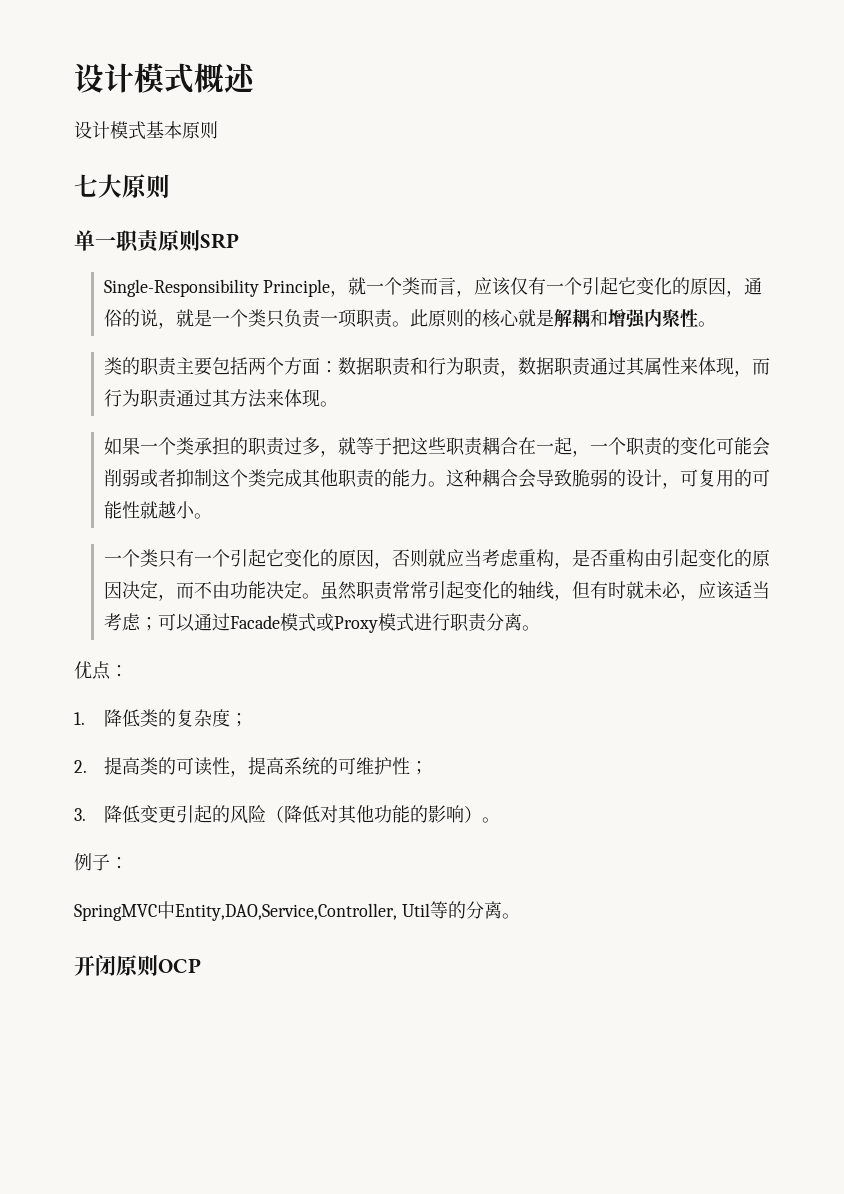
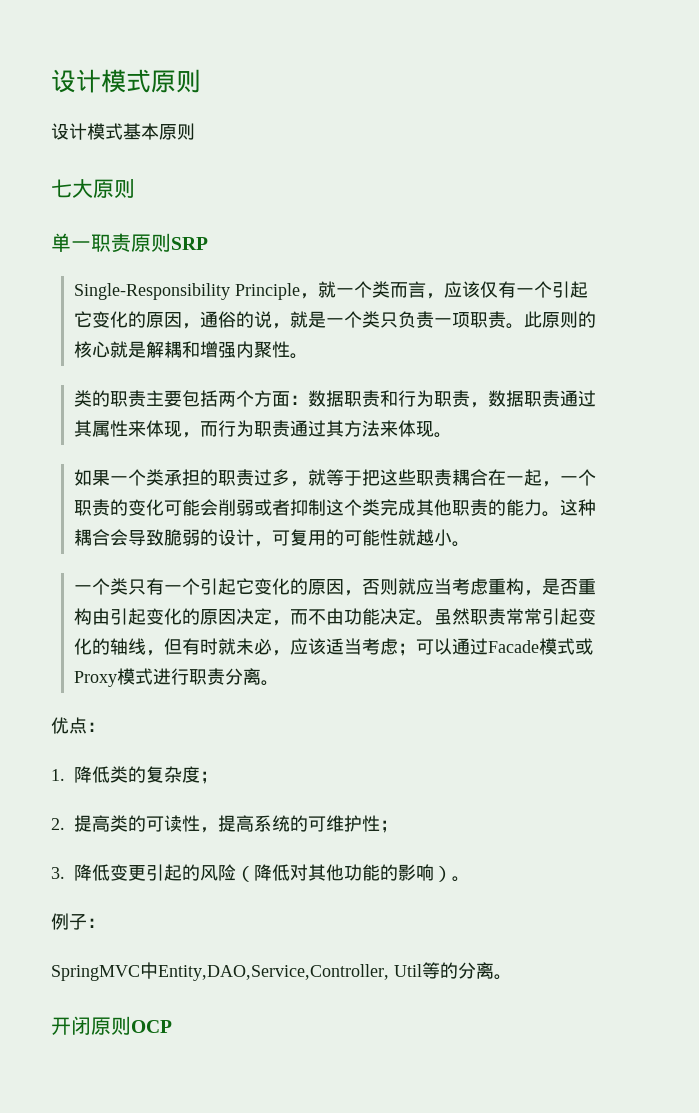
[74,63,256,94] 设计模式概述 -> [51,69,201,93] 设计模式原则

